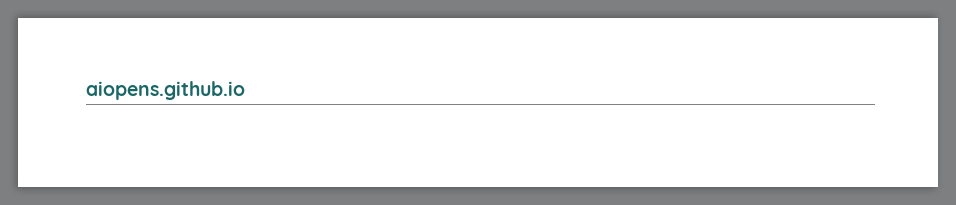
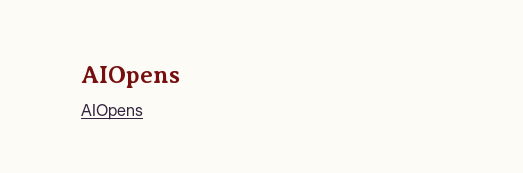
[86,81,245,100] aiopens.github.io -> [81,66,180,88] [81,104,143,120] AIOpens // AIOpens

